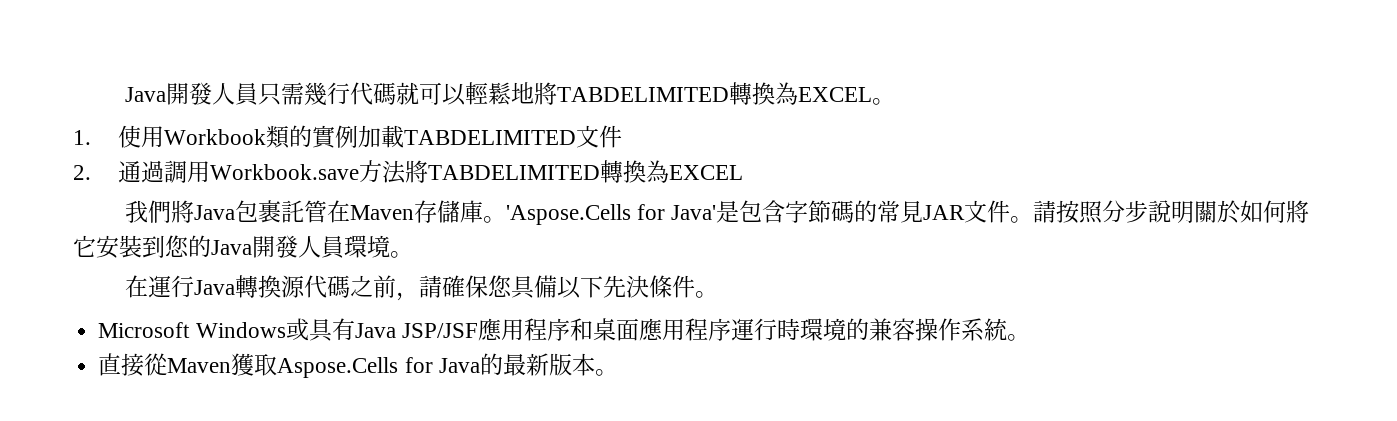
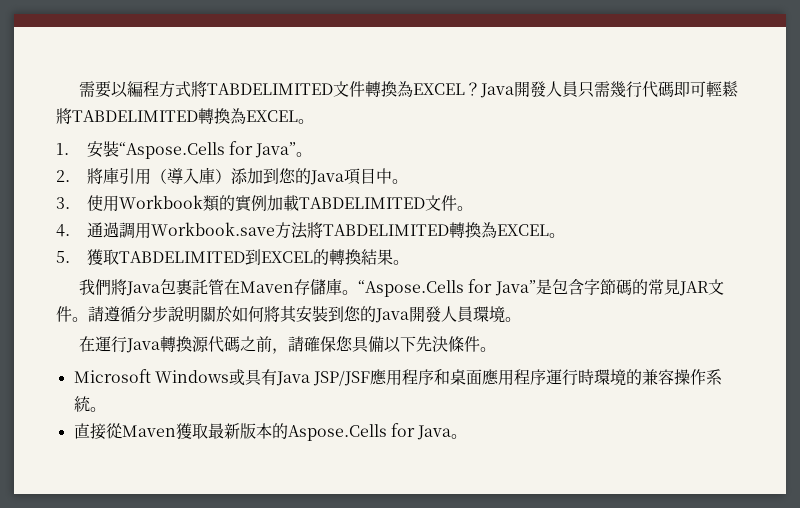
(125, 94) none -> [79,81,482,98] 需要以編程方式將TABDELIMITED文件轉換為EXCEL？
[396,82,535,106] 就可以輕鬆地 -> [674,81,739,98] 即可輕鬆
(91, 137) none -> [86,141,313,159] [56,167,408,185] [56,197,70,209] 安裝“Aspose.Cells for Java”。 // 2.將庫引用（導入庫）添加到您的Java項目中。 // 3.
[73,165,91,180] // 2. -> [456,206,473,211] [56,224,70,237] 。 // 4.
(744, 172) none -> [548,233,565,238] [56,249,409,265] 。 // 5.獲取TABDELIMITED到EXCEL的轉換結果。
[506,204,717,225] 'Aspose.Cells for Java' -> [358,279,536,297] “Aspose.Cells for Java”
[1056,200,1104,224] 按照 -> [104,306,136,322] 遵循
[73,235,96,257] 它 -> [280,306,297,323] 其
[277,353,595,378] Aspose.Cells for Java的最新版本 -> [207,423,452,441] 最新版本的Aspose.Cells for Java

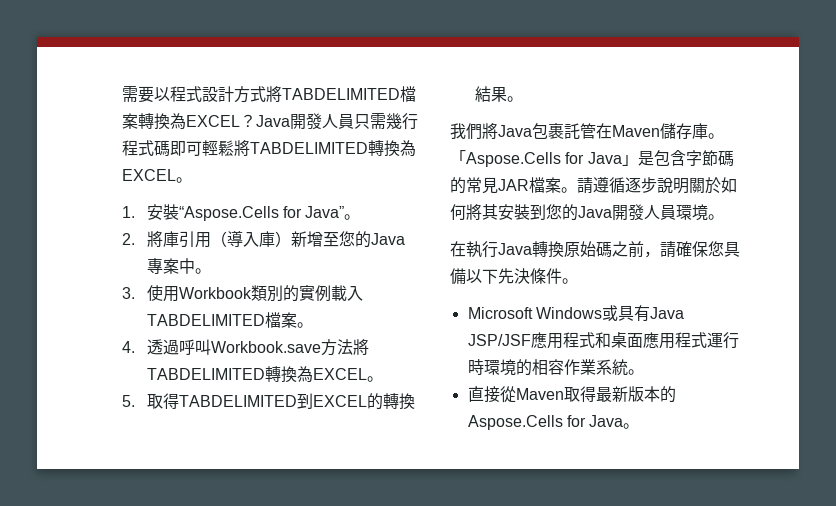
[127,81,160,97] 編程 -> [170,86,234,102] 程式設計
[333,81,366,97] 文件 -> [400,86,416,102] [122,113,138,129] 檔案
[642,81,659,98] 代 -> [122,140,154,156] 程式
[230,168,376,185] 添加到您的Java項目 -> [290,231,405,248] [146,258,179,274] 新增至您的Java專案
[218,195,457,212] 的實例加載TABDELIMITED文件 -> [266,285,363,302] [146,312,297,328] 別的實例載入TABDELIMITED檔案
[86,222,151,239] 通過調用 -> [146,339,211,355] 透過呼叫
[86,249,119,265] 獲取 -> [146,393,179,409] 取得
[294,278,536,297] 存儲庫。“Aspose.Cells for Java” -> [660,123,724,139] [450,150,638,167] 儲存庫。「Aspose.Cells for Java」
[707,279,724,295] [56,306,72,322] 文件 -> [529,177,561,193] 檔案
[136,306,152,322] 分 -> [625,177,641,193] 逐
[95,336,112,352] 運 -> [466,241,482,258] 執
[192,336,225,353] 源代 -> [564,241,596,257] 原始
[418,369,435,385] 序 -> [578,332,595,348] 式
[530,369,547,385] 序 -> [690,332,707,348] 式
[642,369,707,385] 兼容操作 -> [531,359,596,375] 相容作業
[175,423,208,439] 獲取 -> [563,386,596,402] 取得

